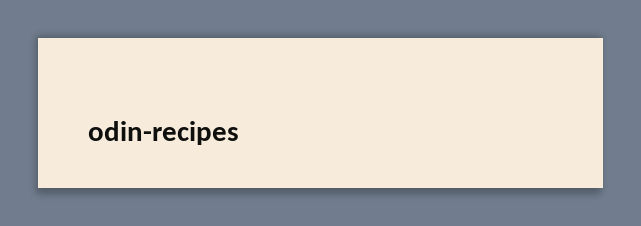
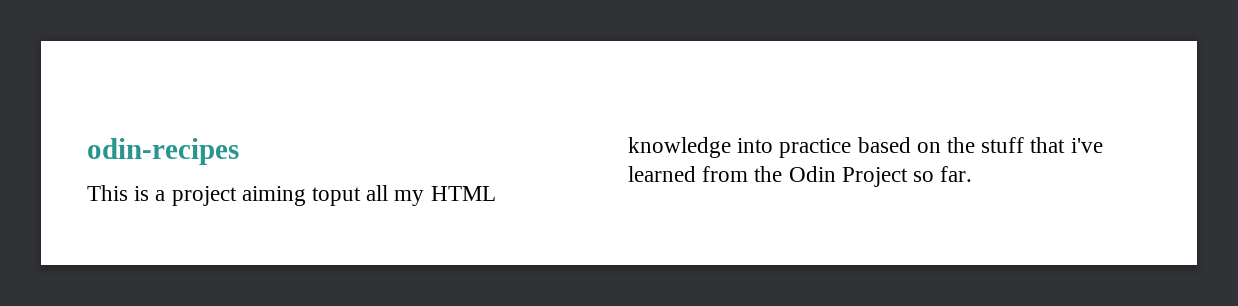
(239, 133) none -> [87,185,496,206] [628,137,1103,158] [628,166,973,187] // This is a project aiming toput all my HTML knowledge into practice based on the stuff that i've learned from the Odin Project so far.

